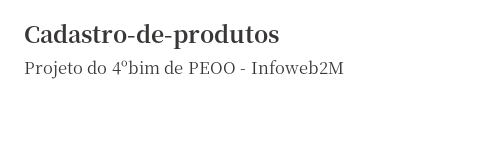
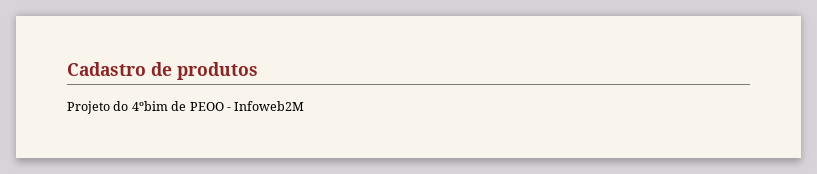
[24,23,279,49] Cadastro-de-produtos -> [67,62,258,80] Cadastro de produtos

